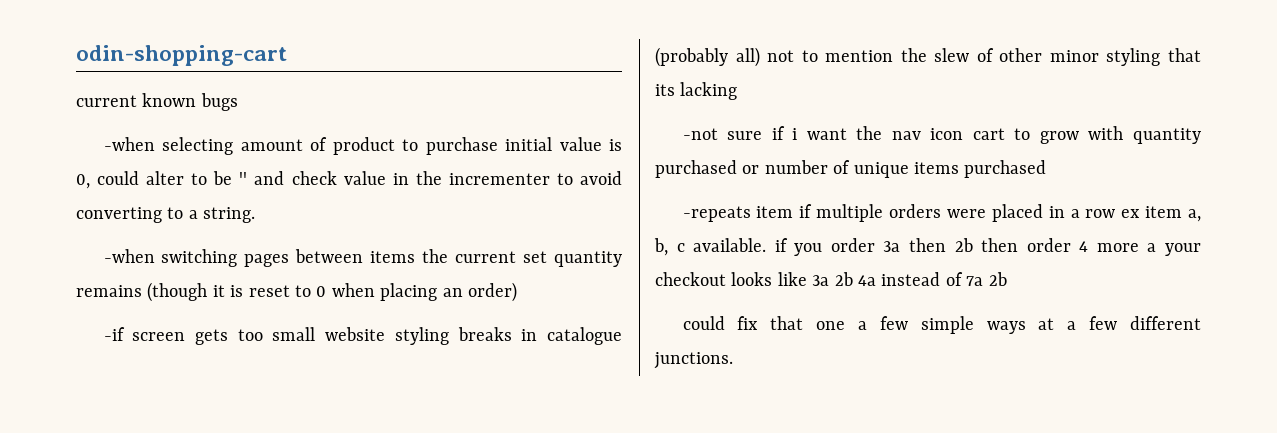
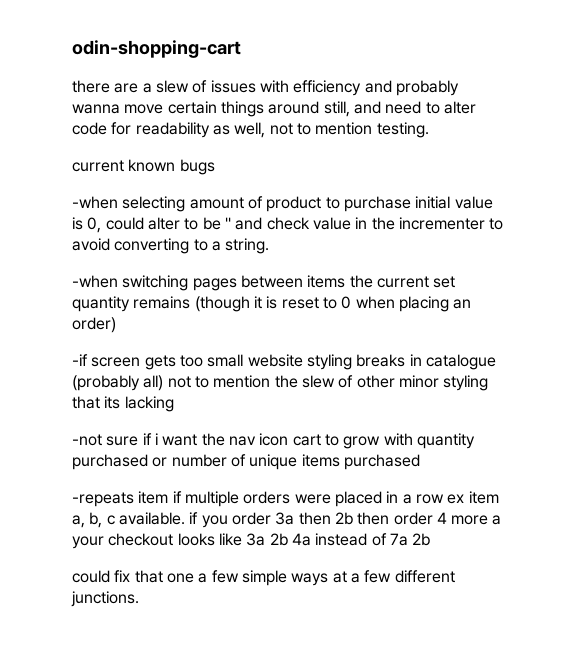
(287, 55) none -> [72,80,459,96] [72,101,476,117] [72,122,429,138] // there are a slew of issues with efficiency and probably wanna move certain things around still, and need to alter code for readability as well, not to mention testing.

